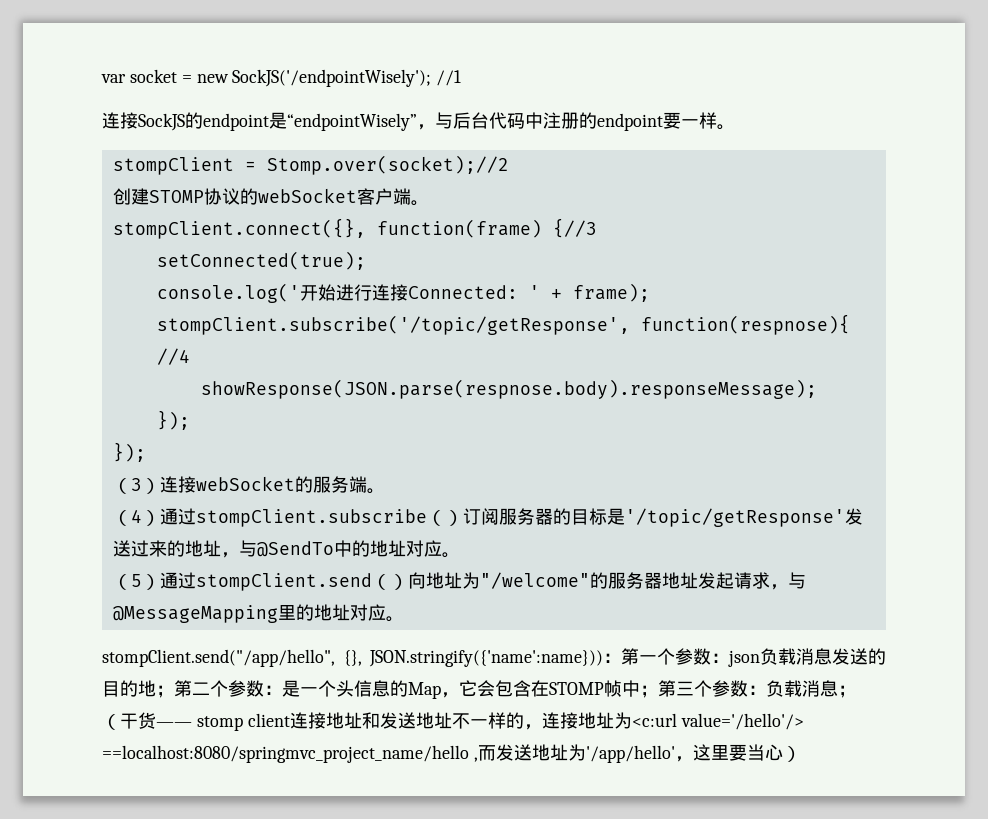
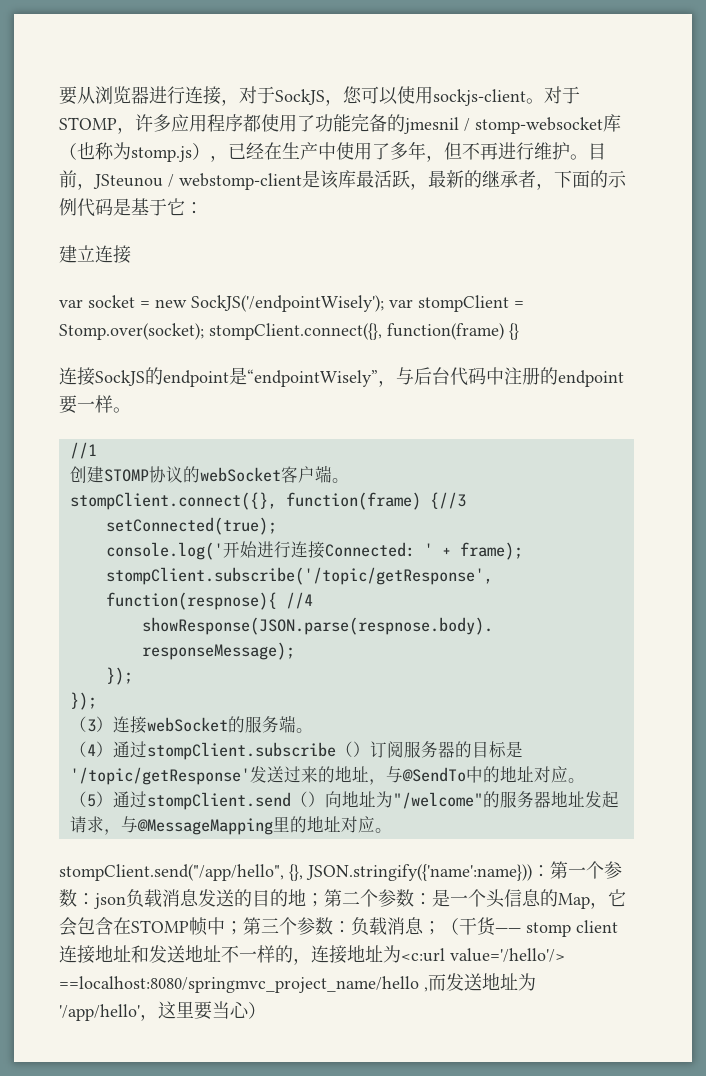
(101, 78) none -> [59,86,580,106] [59,113,621,134] [59,141,606,162] [59,170,627,190] [59,198,203,217] [59,245,131,264] 要从浏览器进行连接，对于SockJS，您可以使用sockjs-client。对于STOMP，许多应用程序都使用了功能完备的jmesnil / stomp-websocket库（也称为stomp.js），已经在生产中使用了多年，但不再进行维护。目前，JSteunou / webstomp-client是该库最活跃，最新的继承者，下面的示例代码是基于它： // 建立连接 //
[436,70,462,86] //1 -> [389,295,524,312] [59,323,519,340] var stompClient = Stomp.over(socket); stompClient.connect({}, function(frame) {}
[112,155,509,175] stompClient = Stomp.over(socket);//2 -> [69,442,97,459] //1

